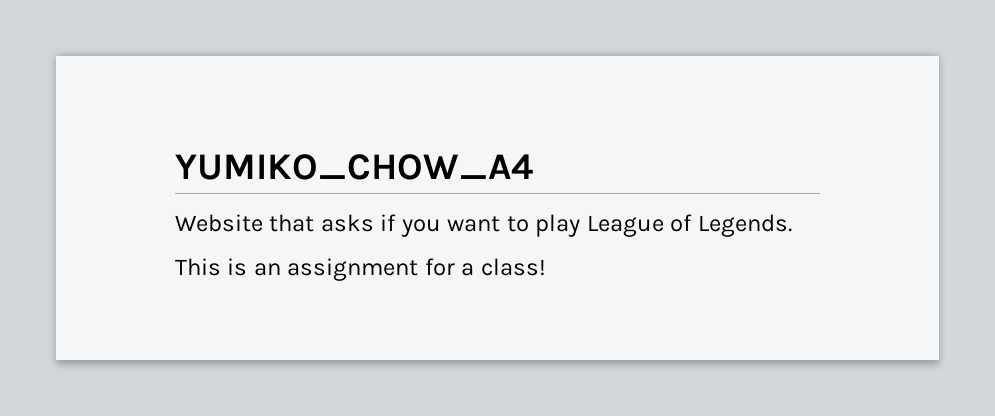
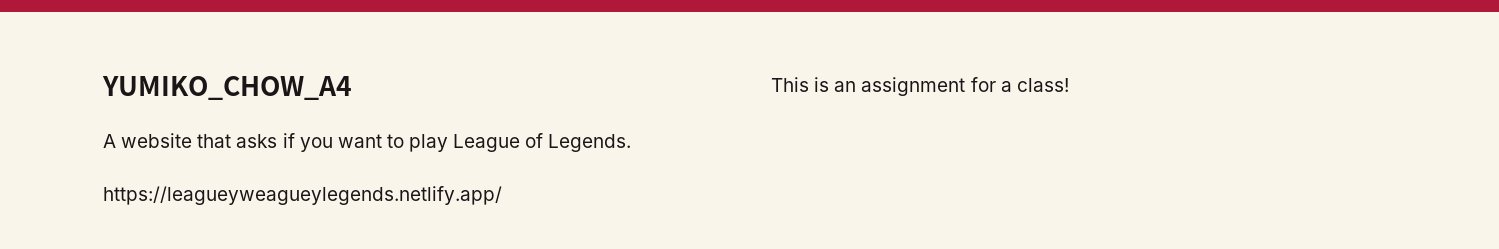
[175,214,263,232] Website -> [103,133,193,148] A website
(792, 225) none -> [103,186,502,205] // https://leagueyweagueylegends.netlify.app/

